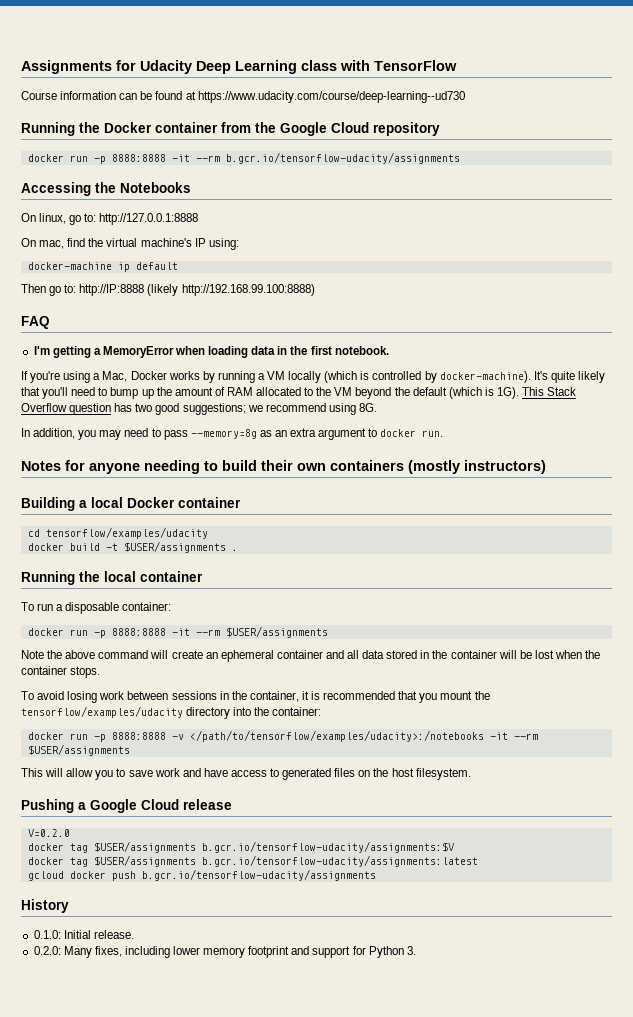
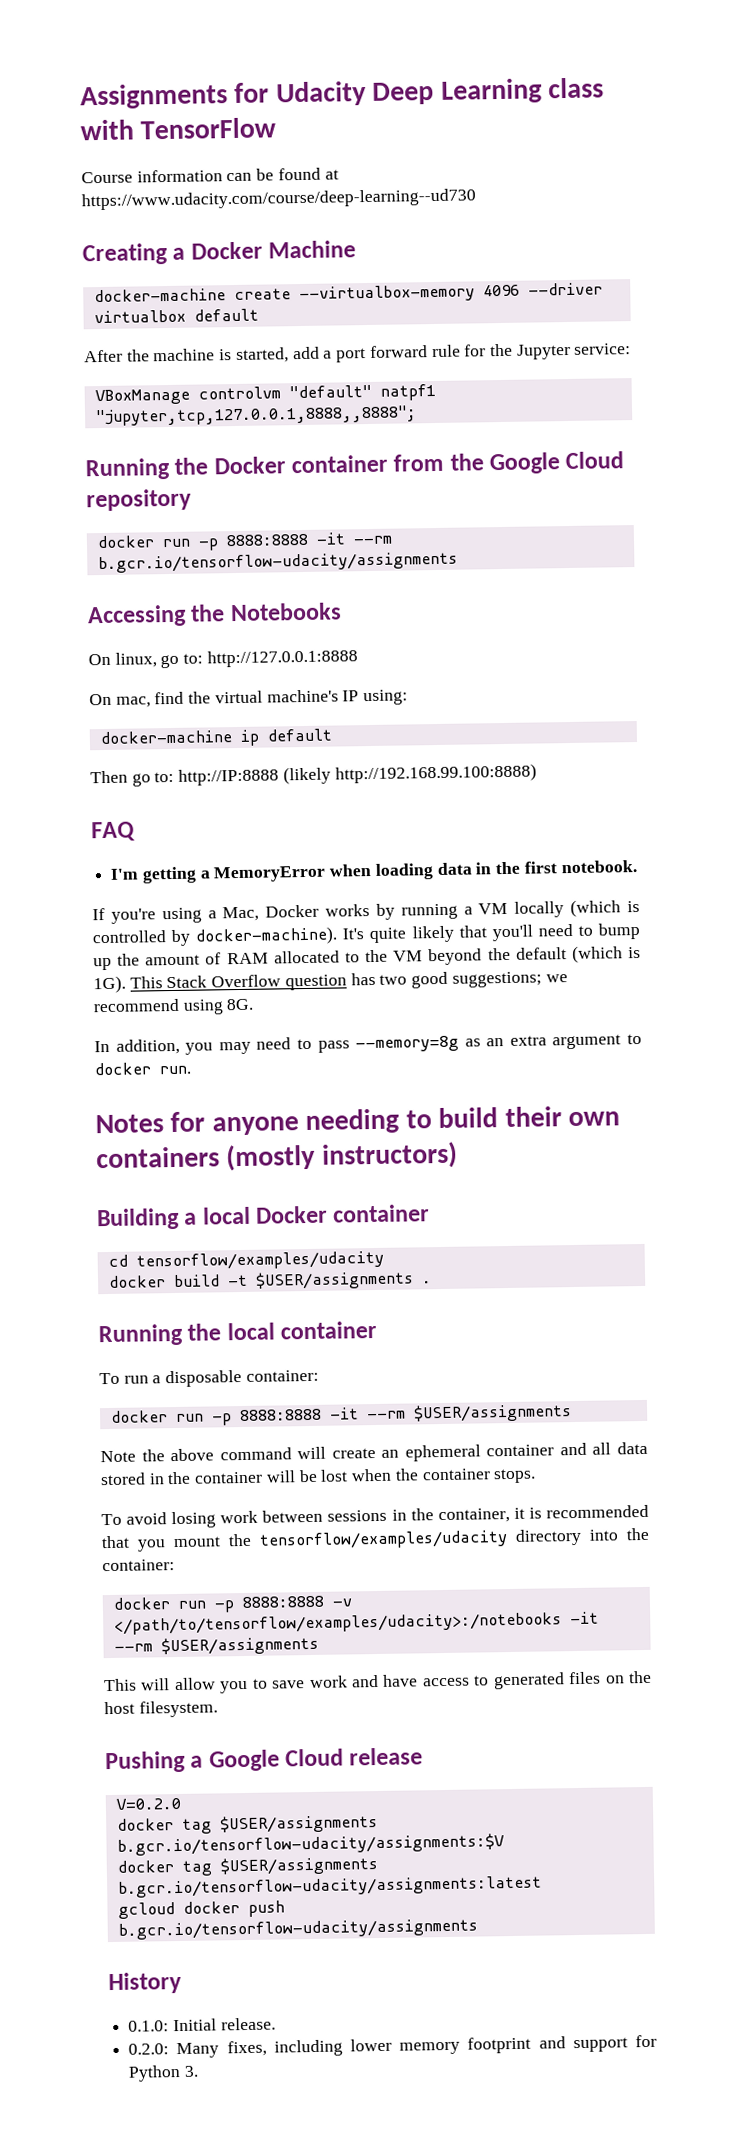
(465, 97) none -> [82,240,357,266] [93,282,603,304] [93,308,259,324] [84,343,632,363] [94,383,436,406] [94,405,417,427] // Creating a Docker Machine // docker-machine create --virtualbox-memory 4096 --driver virtualbox default // After the machine is started, add a port forward rule for the Jupyter service: // VBoxManage controlvm "default" natpf1 "jupyter,tcp,127.0.0.1,8888,,8888";

